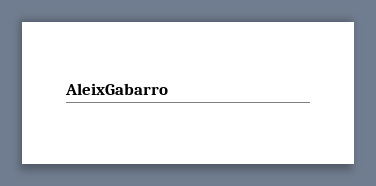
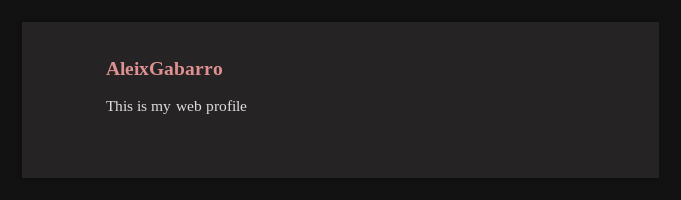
(168, 89) none -> [106,100,247,114] // This is my web profile

